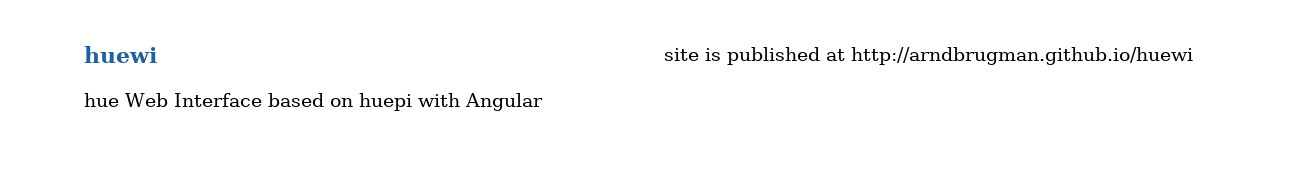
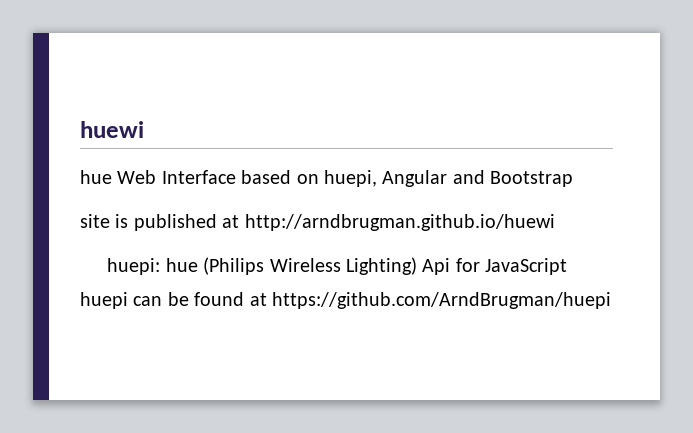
[358,93,460,111] huepi with -> [324,170,377,187] huepi,
(543, 102) none -> [452,170,574,187] and Bootstrap
(1193, 56) none -> [107,257,568,275] [80,292,611,309] // huepi: hue (Philips Wireless Lighting) Api for JavaScript huepi can be found at https://github.com/ArndBrugman/huepi

